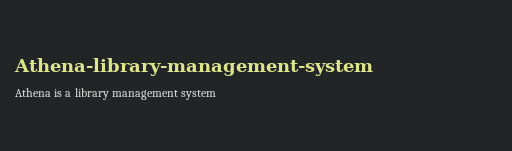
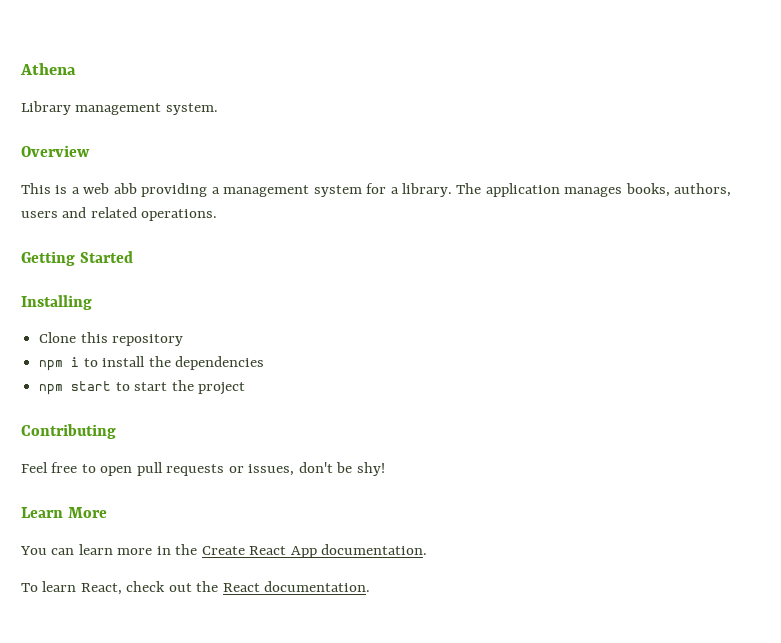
[14,58,373,76] [15,88,217,100] Athena-library-management-system // Athena is a library management system -> [20,63,76,75] [21,101,218,115] [21,145,90,157] [21,183,732,197] [21,207,218,221] [21,251,133,266] [21,295,92,310] [39,332,184,346] [39,356,264,371] [39,380,245,395] [21,424,116,439] [21,462,385,476] [21,507,107,518] [20,544,428,558] [21,581,371,595] Athena // Library management system. // Overview // This is a web abb providing a management system for a library. The application manages books, authors, users and related operations. // Getting Started // Installing // Clone this repository // npm i to install the dependencies // npm start to start the project // Contributing // Feel free to open pull requests or issues, don't be shy! // Learn More // You can learn more in the Create React App documentation. // To learn React, check out the React documentation.

